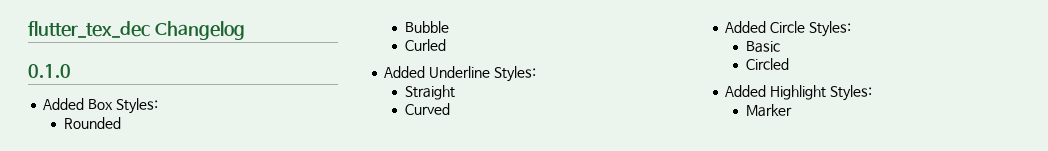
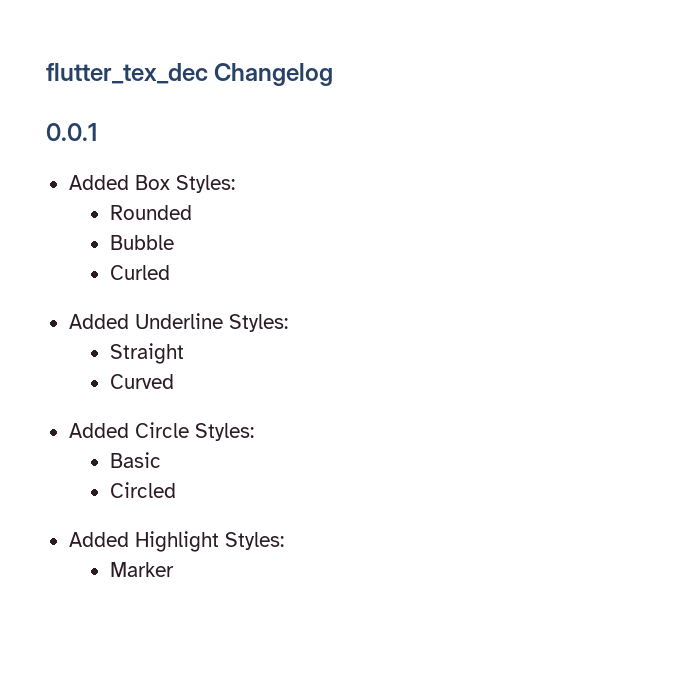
[28,64,71,78] 0.1.0 -> [46,123,97,141] 0.0.1

